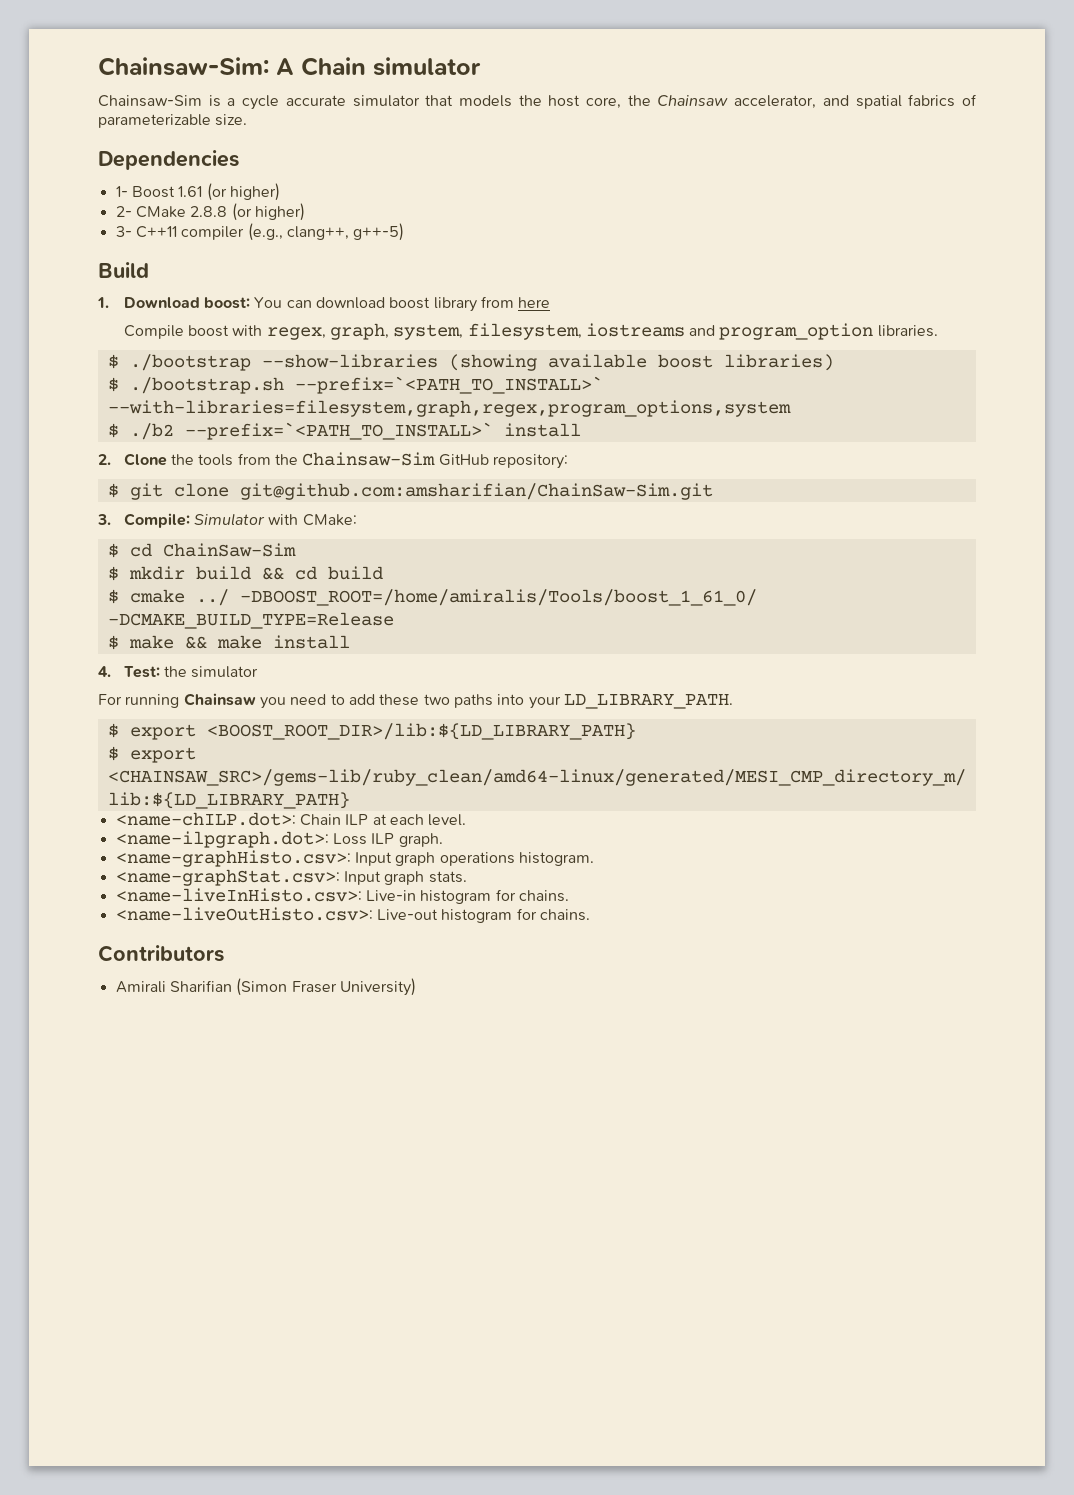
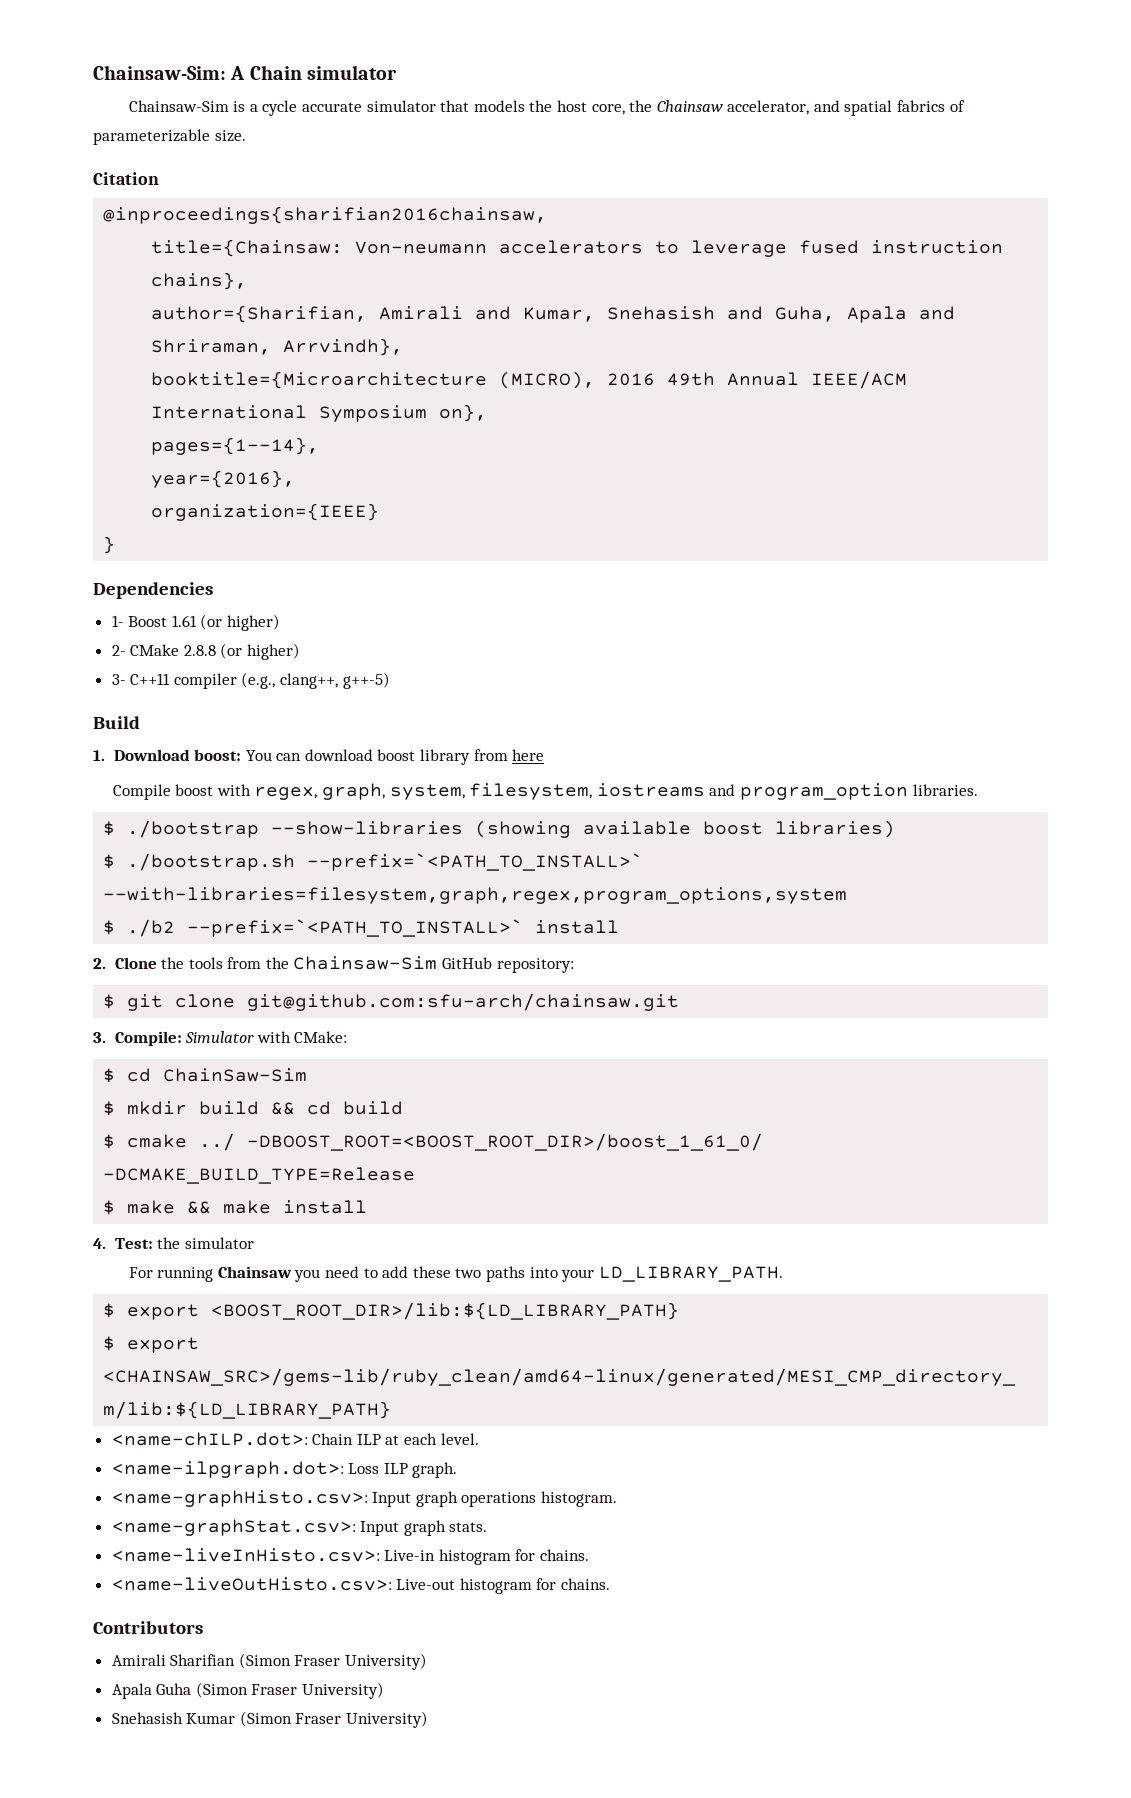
(248, 120) none -> [93,172,159,185] [103,206,548,224] [151,239,1004,257] [151,272,248,290] [151,305,956,323] [151,338,404,356] [151,371,908,389] [151,404,488,422] [151,437,320,455] [151,470,296,488] [151,503,380,521] [103,536,116,554] // Citation // @inproceedings{sharifian2016chainsaw, // title={Chainsaw: Von-neumann accelerators to leverage fused instruction chains}, // author={Sharifian, Amirali and Kumar, Snehasish and Guha, Apala and Shriraman, Arrvindh}, // booktitle={Microarchitecture (MICRO), 2016 49th Annual IEEE/ACM International Symposium on}, // pages={1--14}, // year={2016}, // organization={IEEE} // }
[239,483,713,500] git@github.com:amsharifian/ChainSaw-Sim.git -> [247,993,680,1011] git@github.com:sfu-arch/chainsaw.git
[239,589,757,606] -DBOOST_ROOT=/home/amiralis/Tools/boost_1_61_0/ -> [247,1133,764,1151] -DBOOST_ROOT=<BOOST_ROOT_DIR>/boost_1_61_0/
(416, 987) none -> [111,1682,385,1699] [111,1711,429,1728] // Apala Guha (Simon Fraser University) // Snehasish Kumar (Simon Fraser University)

